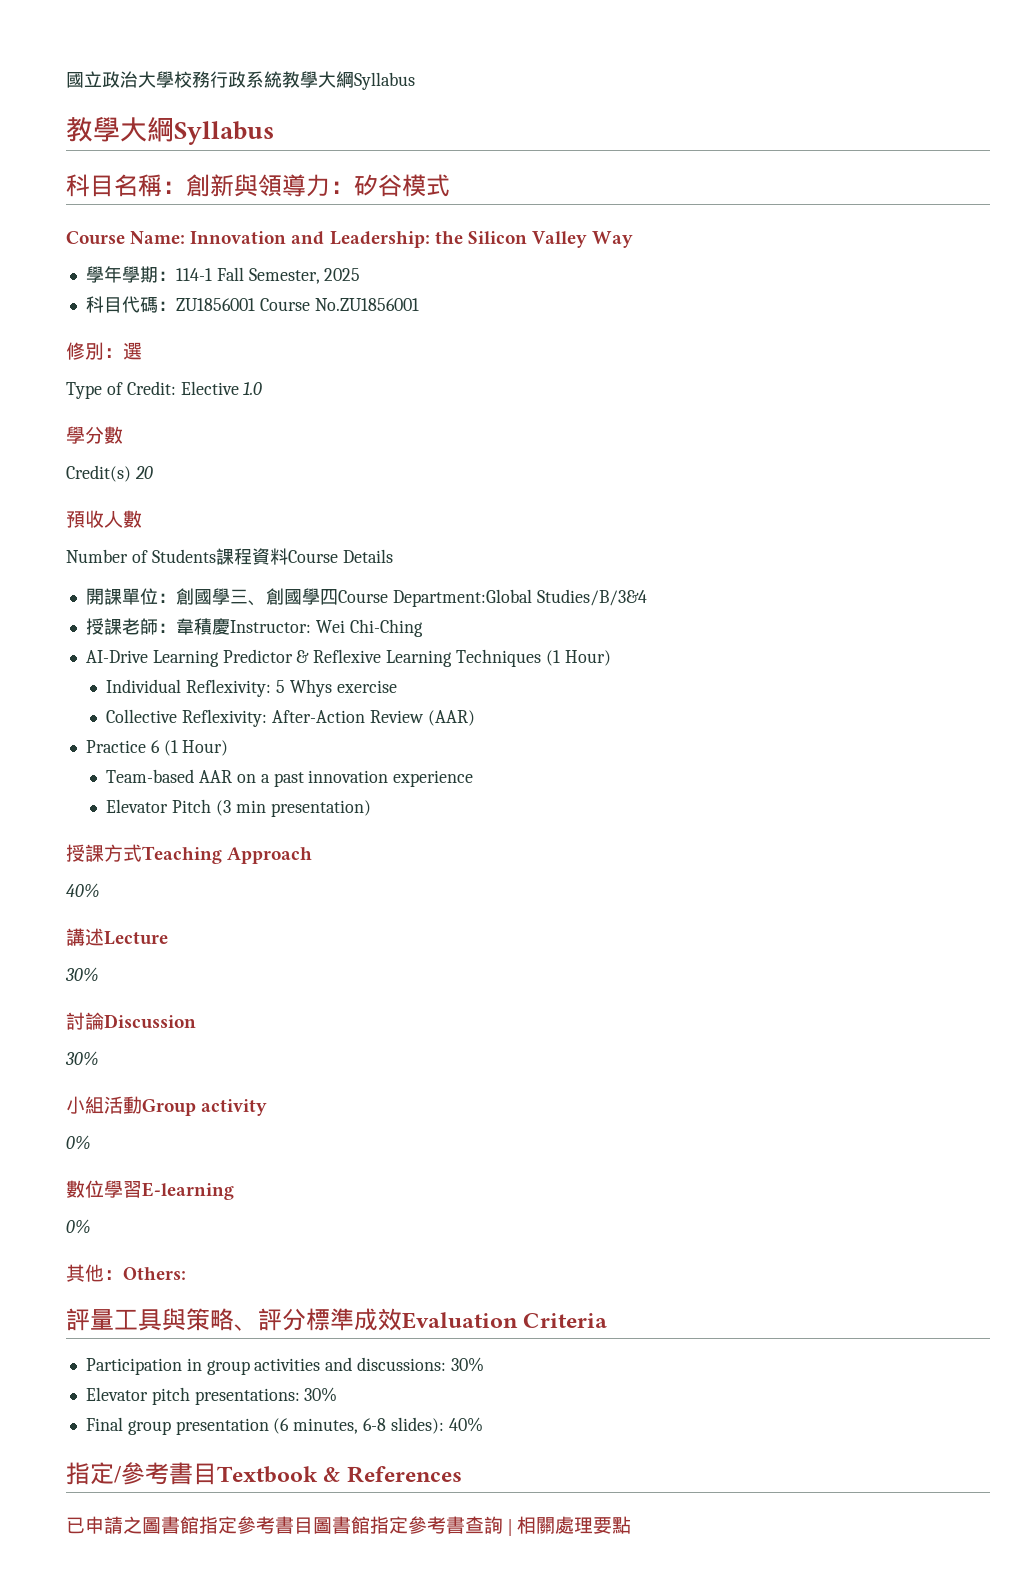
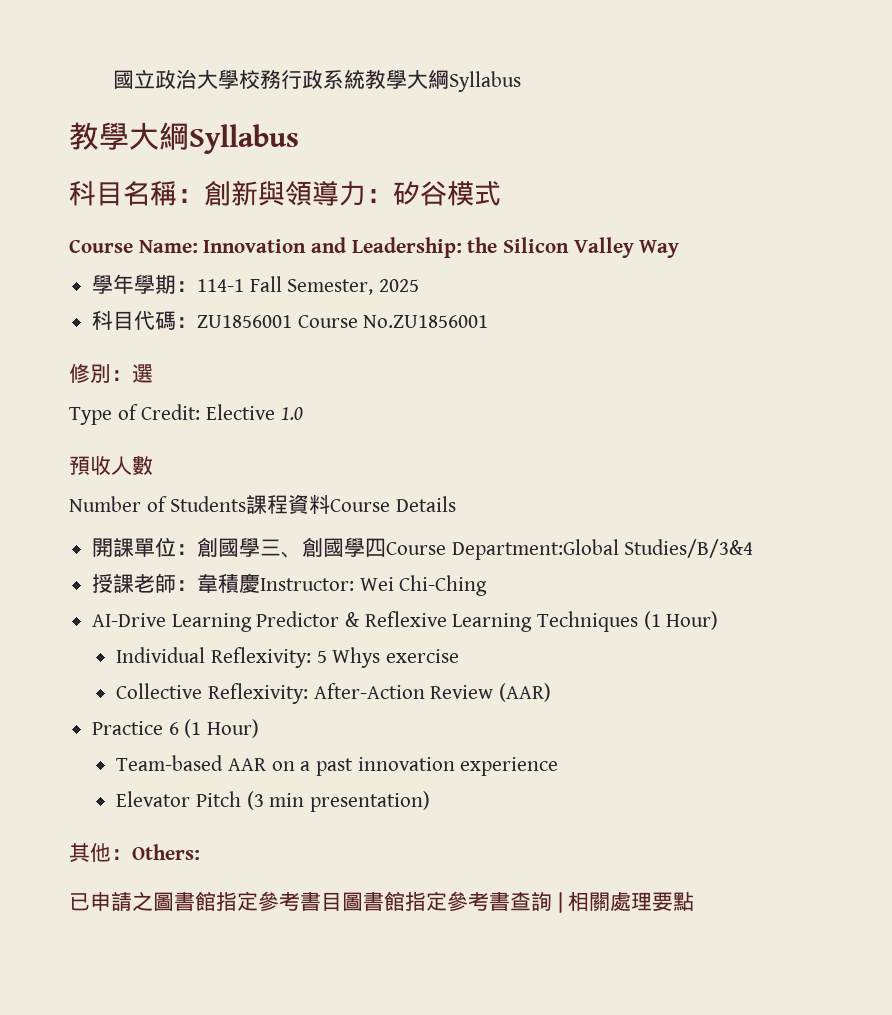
[66,426,123,444] [66,465,153,482] // 學分數 // Credit(s) 20 -> (303, 413) none
[66,844,313,864] [66,883,99,898] [66,928,168,946] [65,967,98,982] [66,1012,196,1030] [65,1051,98,1066] [66,1096,268,1116] [66,1135,90,1150] [66,1180,234,1200] [66,1219,90,1234] [66,1264,186,1282] [66,1308,608,1331] [85,1357,484,1375] [85,1387,338,1405] [85,1417,483,1435] [66,1462,462,1485] 授課方式Teaching Approach // 40% // 講述Lecture // 30% // 討論Discussion // 30% // 小組活動Group activity // 0% // 數位學習E-learning // 0% // 其他：Others: // 評量工具與策略、評分標準成效Evaluation Criteria // Participation in group activities and discussions: 30% // Elevator pitch presentations: 30% // Final group presentation (6 minutes, 6-8 slides): 40% // 指定/參考書目Textbook & References -> [69,843,200,862] 其他：Others:

